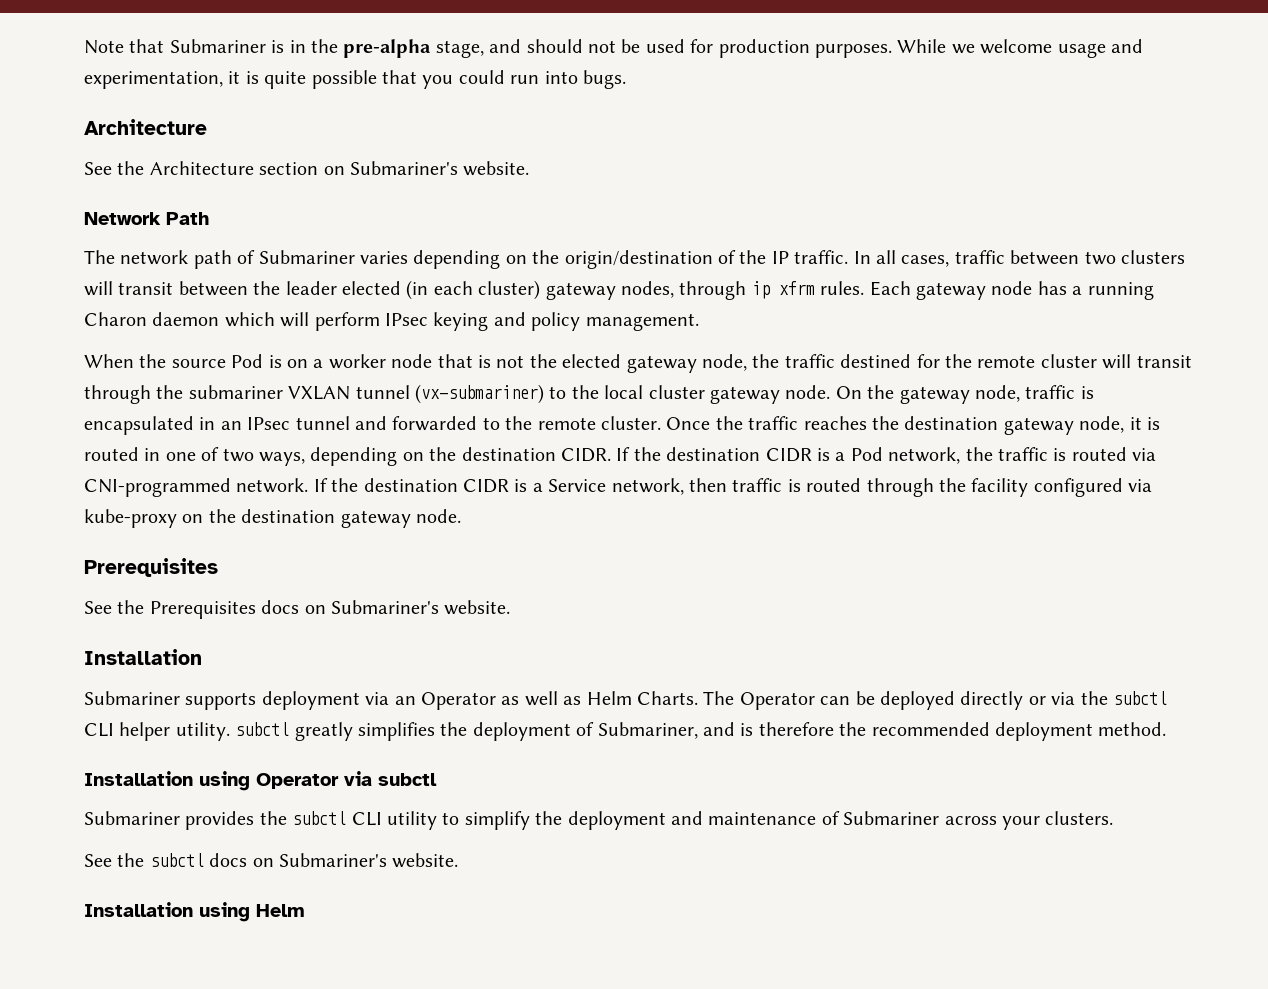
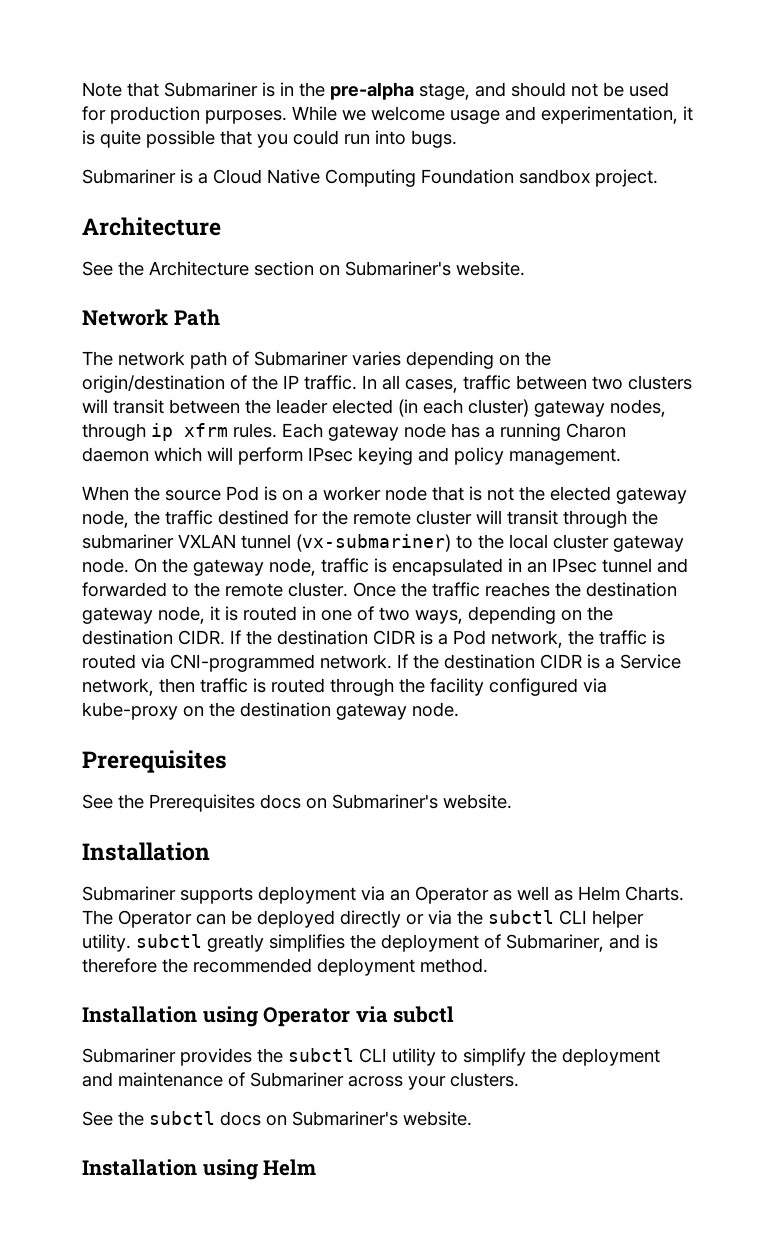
(626, 79) none -> [82,169,658,187] // Submariner is a Cloud Native Computing Foundation sandbox project.

